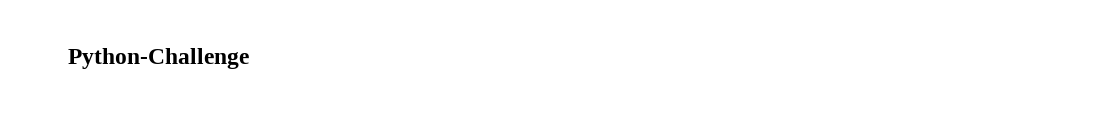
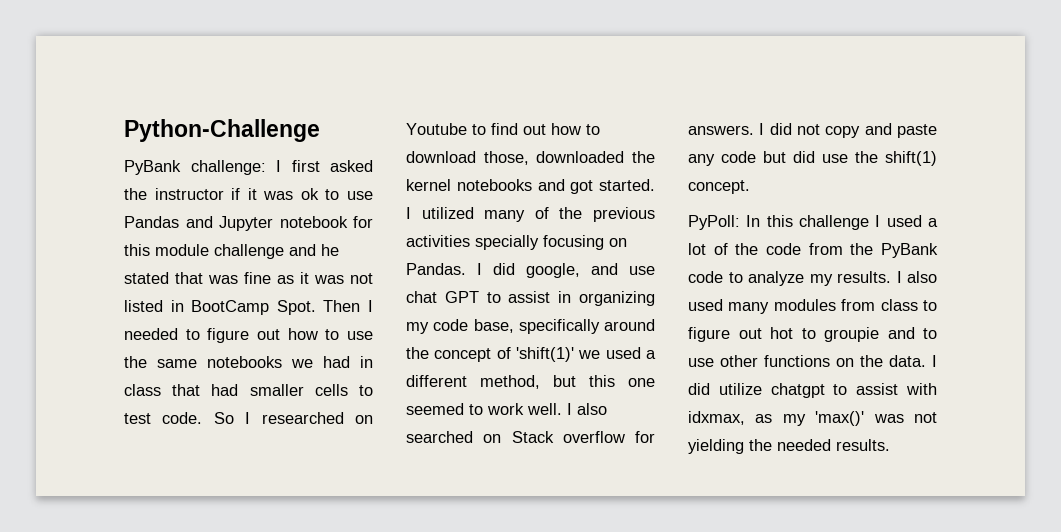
(249, 58) none -> [124,160,373,175] [124,188,374,200] [124,216,373,231] [124,244,339,259] [124,272,373,284] [124,300,373,315] [124,328,373,343] [124,356,373,368] [124,384,373,396] [124,412,373,424] [406,123,600,135] [406,151,655,165] [406,179,655,194] [406,207,655,222] [406,235,627,250] [406,263,655,278] [406,291,655,306] [406,319,655,334] [406,347,656,362] [406,375,655,389] [406,403,607,415] [406,431,655,443] [688,123,937,138] [688,151,937,166] [688,180,750,194] [688,215,938,230] [688,243,938,258] [688,271,937,286] [688,299,937,314] [688,327,937,342] [688,355,937,367] [688,383,937,398] [688,411,937,426] [688,439,890,454] // PyBank challenge: I first asked the instructor if it was ok to use Pandas and Jupyter notebook for this module challenge and he stated that was fine as it was not listed in BootCamp Spot. Then I needed to figure out how to use the same notebooks we had in class that had smaller cells to test code. So I researched on Youtube to find out how to download those, downloaded the kernel notebooks and got started. I utilized many of the previous activities specially focusing on Pandas. I did google, and use chat GPT to assist in organizing my code base, specifically around the concept of 'shift(1)' we used a different method, but this one seemed to work well. I also searched on Stack overflow for answers. I did not copy and paste any code but did use the shift(1) concept. // PyPoll: In this challenge I used a lot of the code from the PyBank code to analyze my results. I also used many modules from class to figure out hot to groupie and to use other functions on the data. I did utilize chatgpt to assist with idxmax, as my 'max()' was not yielding the needed results.

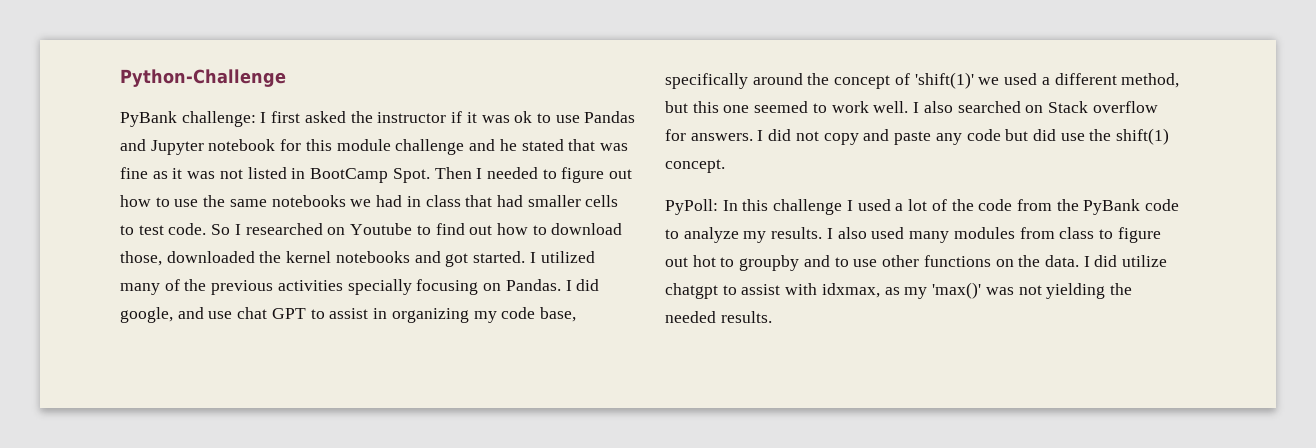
[824,327,879,342] groupie -> [739,255,800,271] groupby

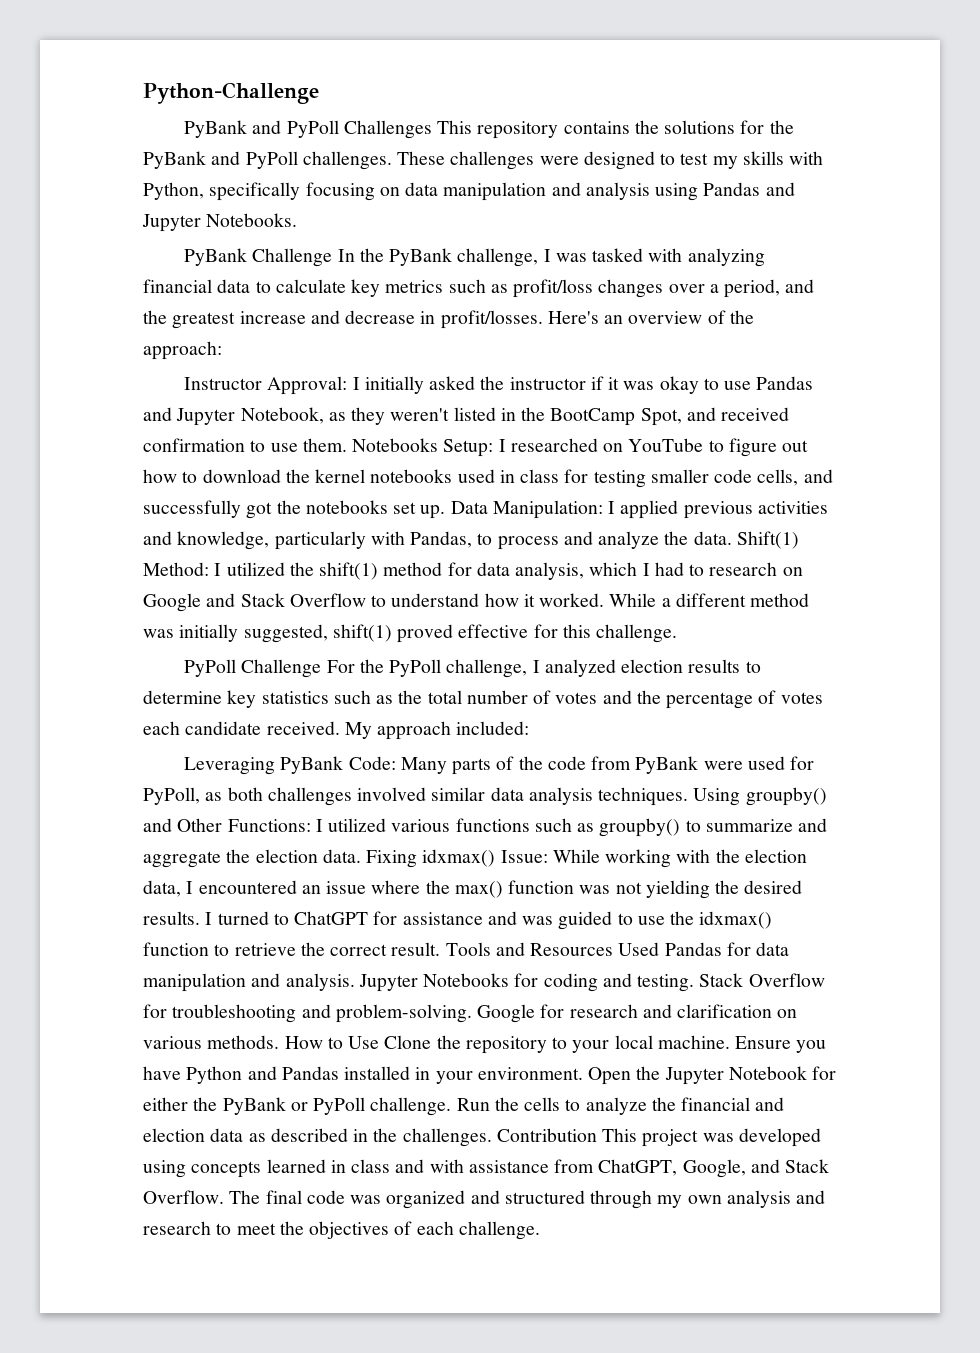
[181,111,301,127] challenge: I first -> [252,120,794,139] [143,151,824,170] [143,182,795,201] [142,213,298,232] [183,248,765,267] [143,279,815,298] [143,310,754,329] [143,341,222,360] [183,376,424,395] and PyPoll Challenges This repository contains the solutions for the PyBank and PyPoll challenges. These challenges were designed to test my skills with Python, specifically focusing on data manipulation and analysis using Pandas and Jupyter Notebooks. // PyBank Challenge In the PyBank challenge, I was tasked with analyzing financial data to calculate key metrics such as profit/loss changes over a period, and the greatest increase and decrease in profit/losses. Here's an overview of the approach: // Instructor Approval: I initially
[514,111,533,123] ok -> [659,376,699,394] okay
[208,139,628,155] [120,167,538,183] notebook for this module challenge and he stated that was fine as it was not listed in BootCamp Spot. Then I needed -> [240,407,790,426] [143,438,704,457] Notebook, as they weren't listed in the BootCamp Spot, and received confirmation to use them. Notebooks Setup: I researched on YouTube
[174,195,619,207] [120,223,623,235] [120,251,595,267] [120,279,600,295] [120,307,576,323] [665,72,1180,89] [665,101,1158,113] [665,128,1170,145] [665,159,725,173] [665,199,1180,215] [665,227,1161,243] [665,255,1168,271] [665,282,1132,299] [665,311,772,323] use the same notebooks we had in class that had smaller cells to test code. So I researched on Youtube to find out how to download those, downloaded the kernel notebooks and got started. I utilized many of the previous activities specially focusing on Pandas. I did google, and use chat GPT to assist in organizing my code base, specifically around the concept of 'shift(1)' we used a different method, but this one seemed to work well. I also searched on Stack overflow for answers. I did not copy and paste any code but did use the shift(1) concept. // PyPoll: In this challenge I used a lot of the code from the PyBank code to analyze my results. I also used many modules from class to figure out hot to groupby and to use other functions on the data. I did utilize chatgpt to assist with idxmax, as my 'max()' was not yielding the needed results. -> [202,469,833,488] [143,500,828,519] [143,531,799,550] [143,562,803,580] [143,593,810,612] [143,624,678,643] [183,659,761,678] [143,690,823,709] [143,721,530,740] [183,756,815,775] [143,787,827,806] [143,818,828,837] [143,849,807,868] [143,880,803,899] [143,911,773,930] [143,942,790,956] [143,973,825,992] [143,1004,798,1023] [143,1035,827,1054] [143,1066,837,1085] [143,1097,785,1116] [143,1128,821,1147] [143,1159,830,1178] [143,1190,826,1209] [143,1221,540,1240] download the kernel notebooks used in class for testing smaller code cells, and successfully got the notebooks set up. Data Manipulation: I applied previous activities and knowledge, particularly with Pandas, to process and analyze the data. Shift(1) Method: I utilized the shift(1) method for data analysis, which I had to research on Google and Stack Overflow to understand how it worked. While a different method was initially suggested, shift(1) proved effective for this challenge. // PyPoll Challenge For the PyPoll challenge, I analyzed election results to determine key statistics such as the total number of votes and the percentage of votes each candidate received. My approach included: // Leveraging PyBank Code: Many parts of the code from PyBank were used for PyPoll, as both challenges involved similar data analysis techniques. Using groupby() and Other Functions: I utilized various functions such as groupby() to summarize and aggregate the election data. Fixing idxmax() Issue: While working with the election data, I encountered an issue where the max() function was not yielding the desired results. I turned to ChatGPT for assistance and was guided to use the idxmax() function to retrieve the correct result. Tools and Resources Used Pandas for data manipulation and analysis. Jupyter Notebooks for coding and testing. Stack Overflow for troubleshooting and problem-solving. Google for research and clarification on various methods. How to Use Clone the repository to your local machine. Ensure you have Python and Pandas installed in your environment. Open the Jupyter Notebook for either the PyBank or PyPoll challenge. Run the cells to analyze the financial and election data as described in the challenges. Contribution This project was developed using concepts learned in class and with assistance from ChatGPT, Google, and Stack Overflow. The final code was organized and structured through my own analysis and research to meet the objectives of each challenge.

